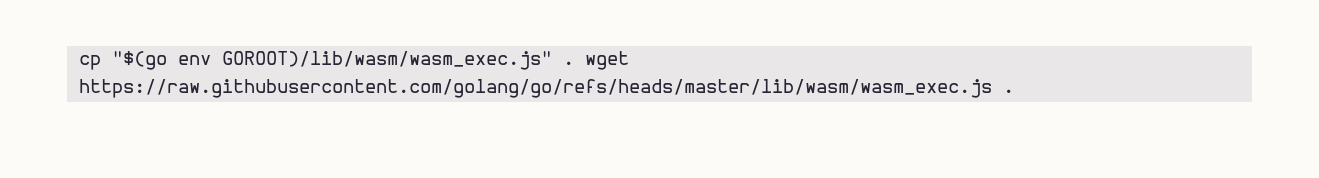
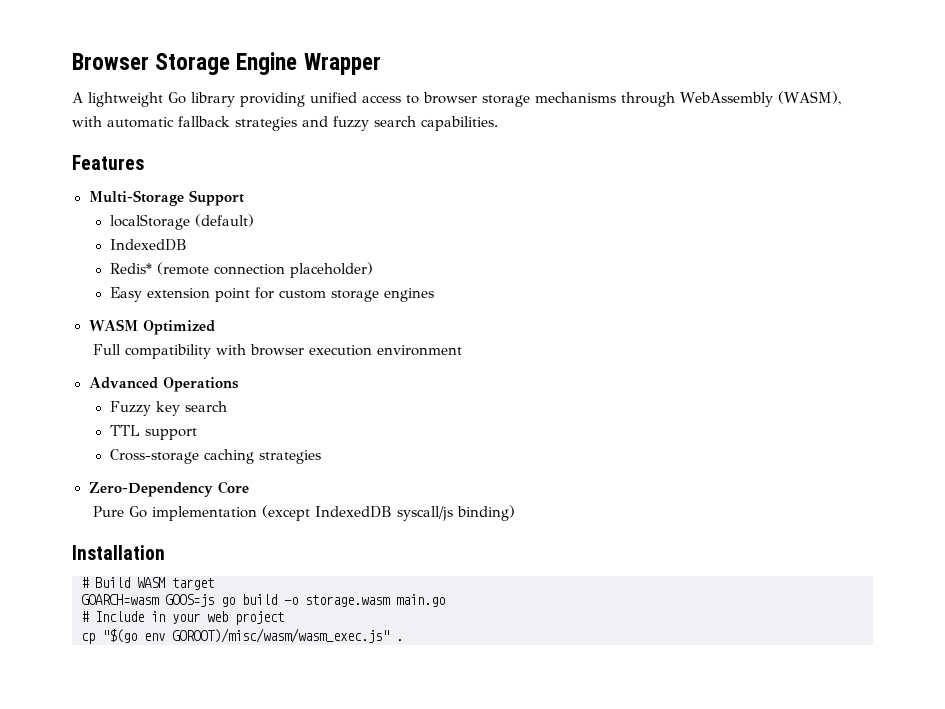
[79,51,630,70] [79,79,993,98] cp "$(go env GOROOT)/lib/wasm/wasm_exec.js" . wget https://raw.githubusercontent.com/golang/go/refs/heads/master/lib/wasm/wasm_exec.js -> [72,52,381,75] [72,91,841,107] [72,116,498,131] [72,155,144,170] [88,190,244,206] [109,214,254,230] [109,239,187,251] [109,262,373,278] [109,287,434,302] [88,319,216,335] [93,344,463,359] [88,377,239,392] [109,401,227,416] [109,425,197,440] [109,449,321,464] [88,481,249,497] [93,505,516,521] [72,545,165,560] [81,577,214,590] [81,594,445,607] [81,611,284,625] [81,628,389,644] Browser Storage Engine Wrapper // A lightweight Go library providing unified access to browser storage mechanisms through WebAssembly (WASM), with automatic fallback strategies and fuzzy search capabilities. // Features // Multi-Storage Support // localStorage (default) // IndexedDB // Redis* (remote connection placeholder) // Easy extension point for custom storage engines // WASM Optimized // Full compatibility with browser execution environment // Advanced Operations // Fuzzy key search // TTL support // Cross-storage caching strategies // Zero-Dependency Core // Pure Go implementation (except IndexedDB syscall/js binding) // Installation // # Build WASM target // GOARCH=wasm GOOS=js go build -o storage.wasm main.go // # Include in your web project // cp "$(go env GOROOT)/misc/wasm/wasm_exec.js"

